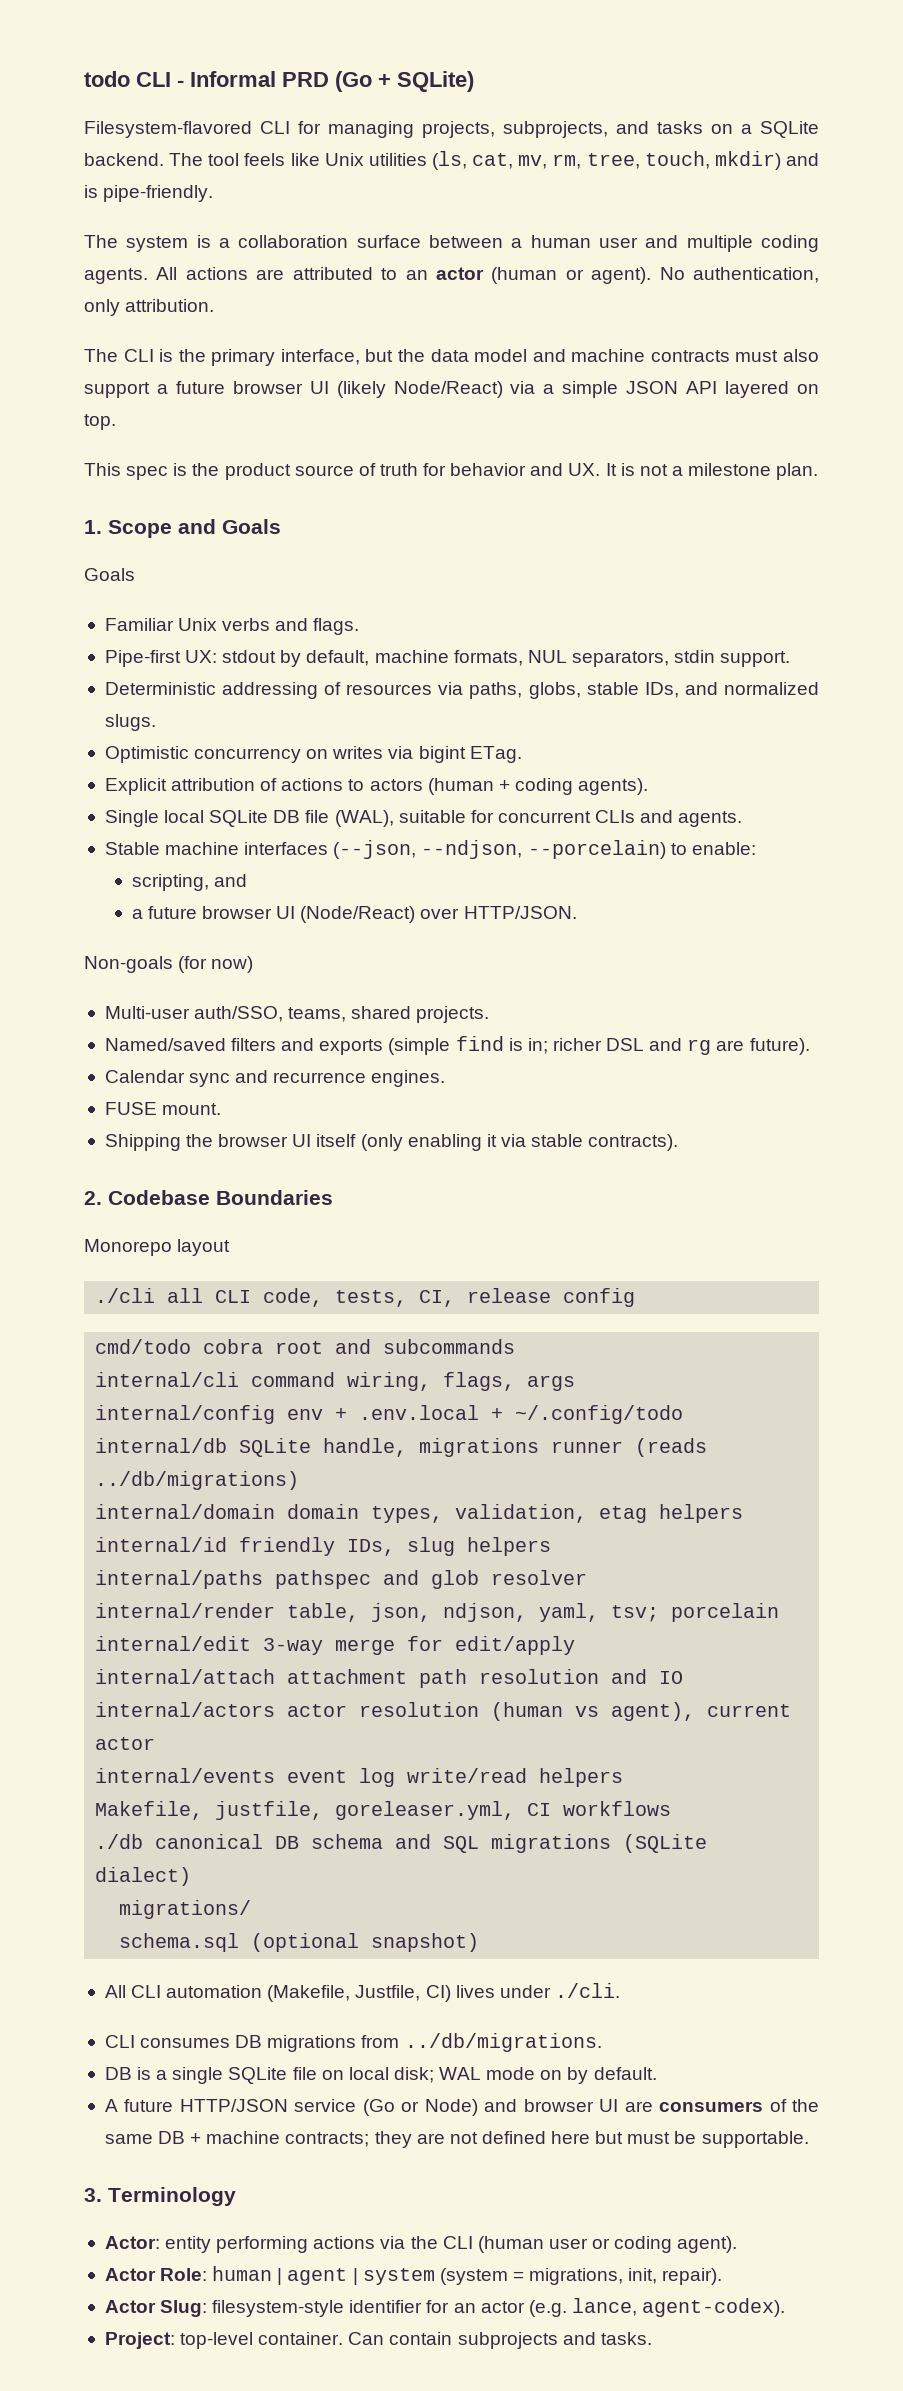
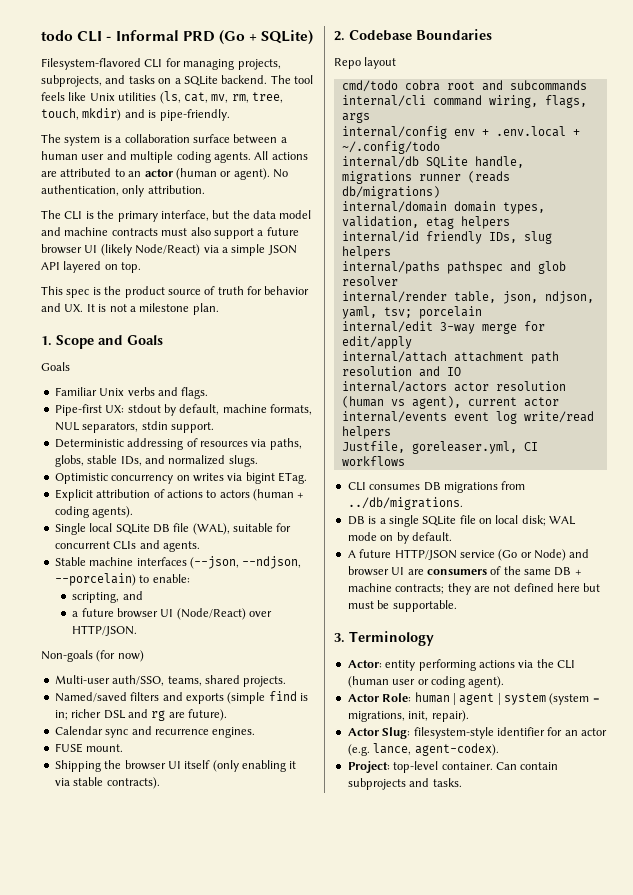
[84,1239,172,1256] Monorepo -> [334,58,361,69] Repo
[95,1288,636,1307] // ./cli all CLI code, tests, CI, release config -> (397, 63) none
[95,1471,300,1490] ../db/migrations) -> [341,186,440,199] db/migrations)
[95,1801,324,1820] Makefile, justfile, -> [341,441,405,453] Justfile,
[95,1834,708,1853] [95,1867,192,1886] [119,1900,252,1919] [119,1933,480,1952] [104,1983,620,2002] // ./db canonical DB schema and SQL migrations (SQLite dialect) // migrations/ // schema.sql (optional snapshot) // All CLI automation (Makefile, Justfile, CI) lives under ./cli. -> (405, 461) none

